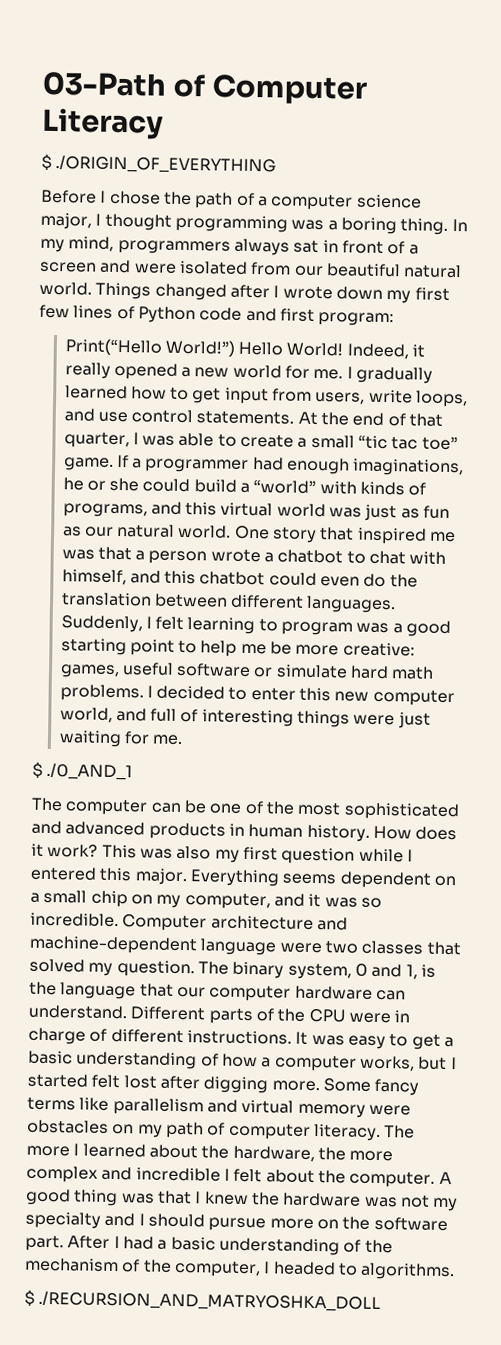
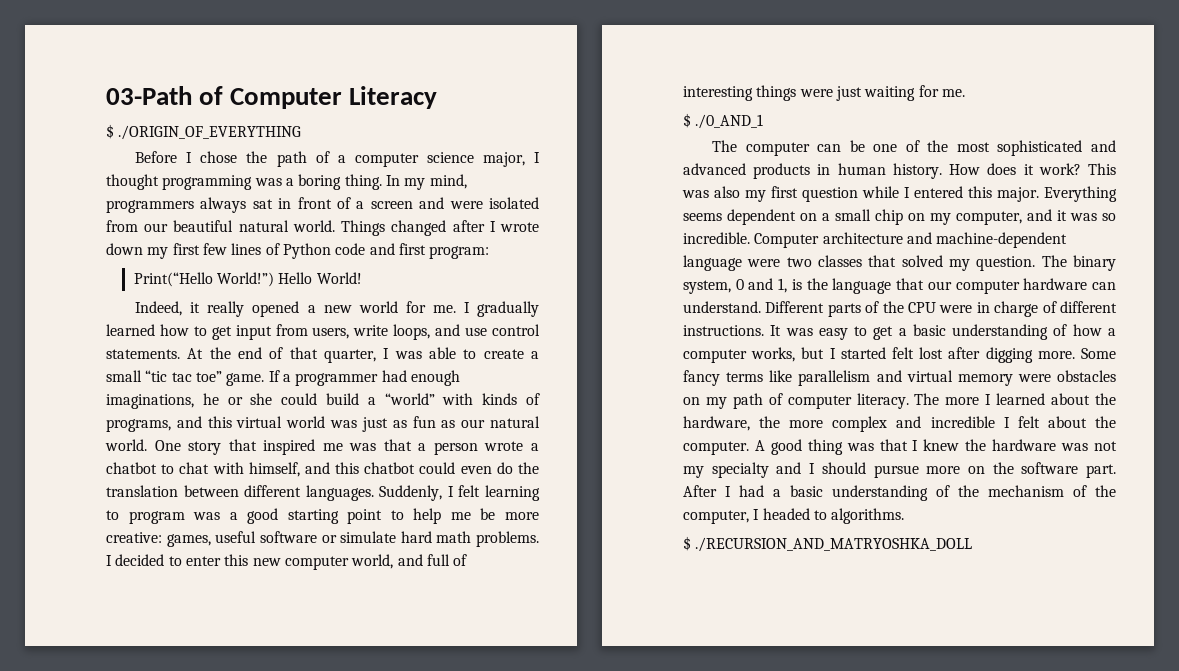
(344, 349) none -> (362, 278) //

